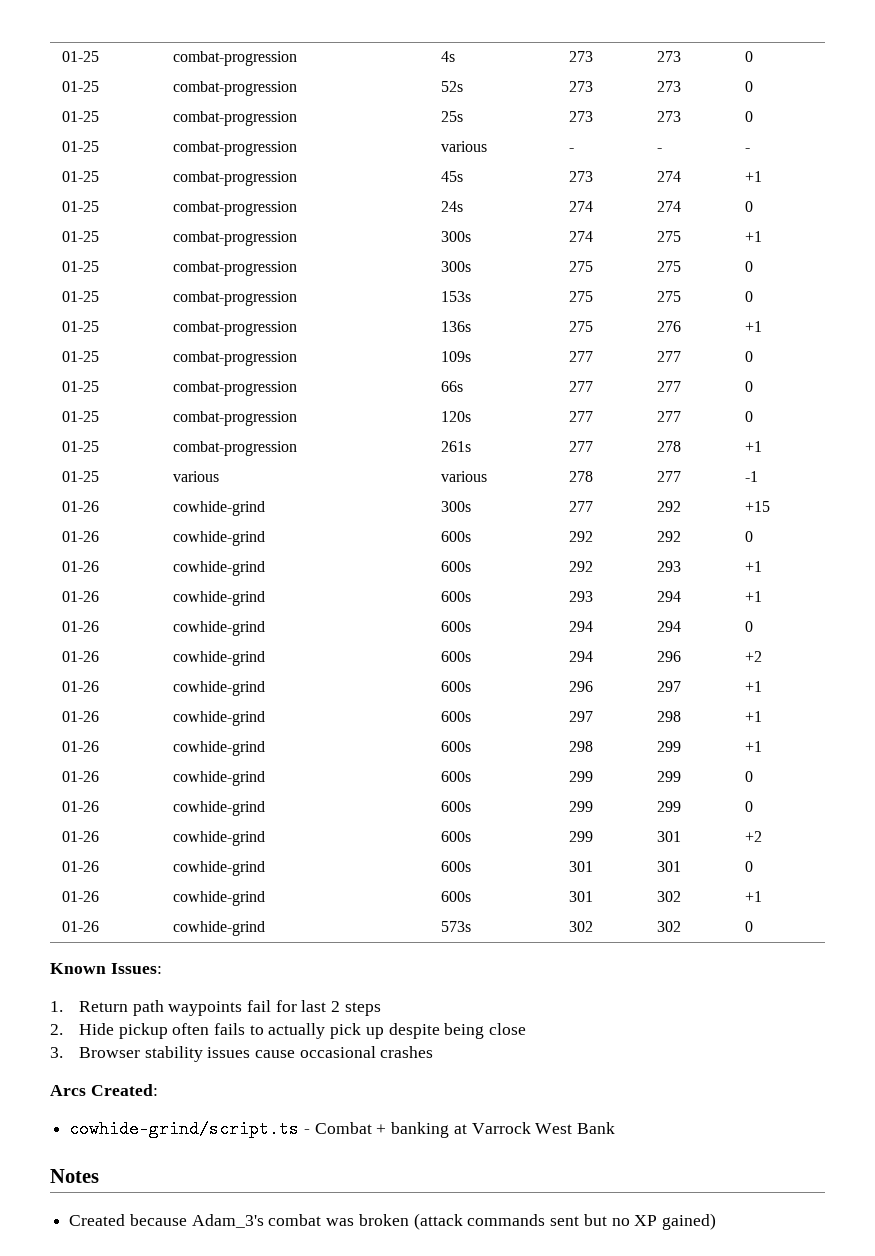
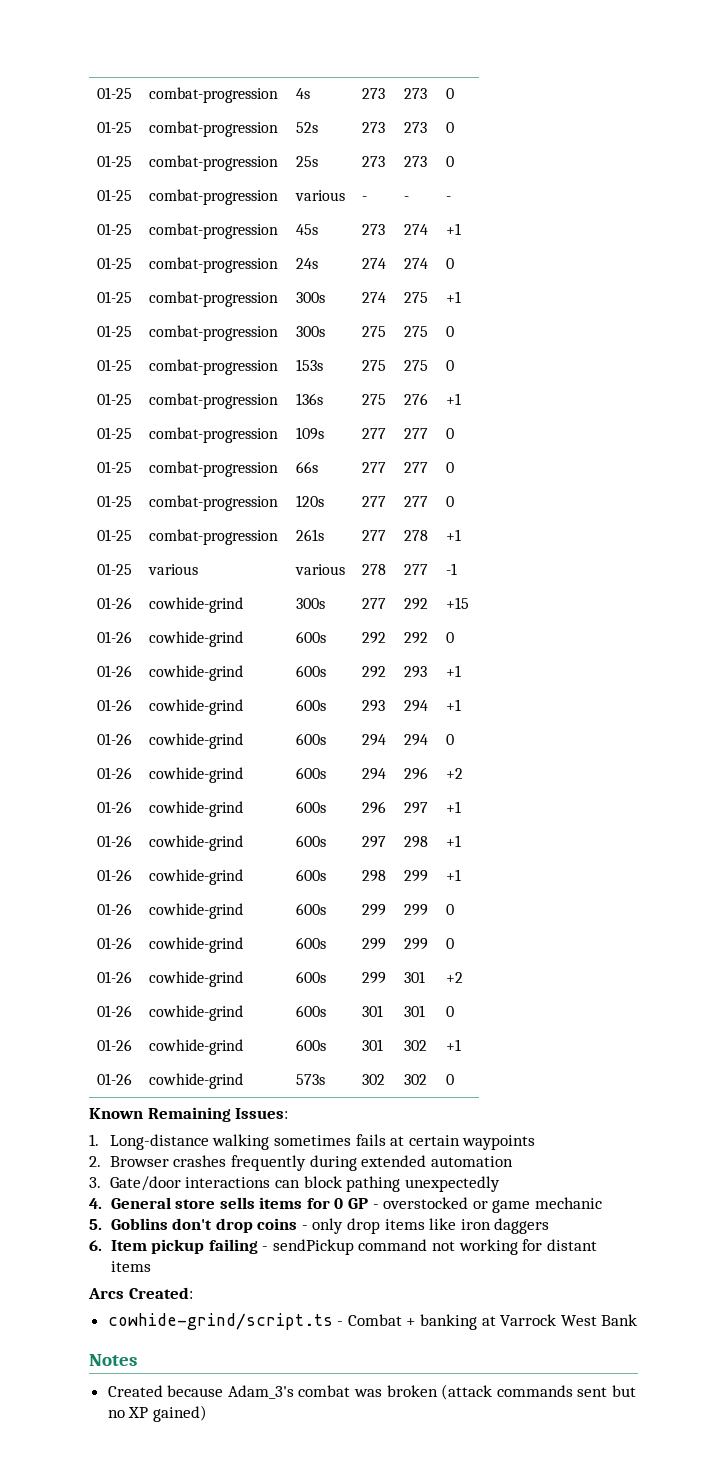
(106, 968) none -> [147,1107,231,1122] Remaining
[78,1000,381,1016] [50,1023,527,1039] [50,1046,434,1062] Return path waypoints fail for last 2 steps // 2. Hide pickup often fails to actually pick up despite being close // 3. Browser stability issues cause occasional crashes -> [109,1134,536,1150] [89,1155,513,1171] [89,1176,500,1192] [89,1197,602,1213] [89,1218,550,1234] [89,1239,597,1255] [110,1261,151,1272] Long-distance walking sometimes fails at certain waypoints // 2. Browser crashes frequently during extended automation // 3. Gate/door interactions can block pathing unexpectedly // 4. General store sells items for 0 GP - overstocked or game mechanic // 5. Goblins don't drop coins - only drop items like iron daggers // 6. Item pickup failing - sendPickup command not working for distant items

